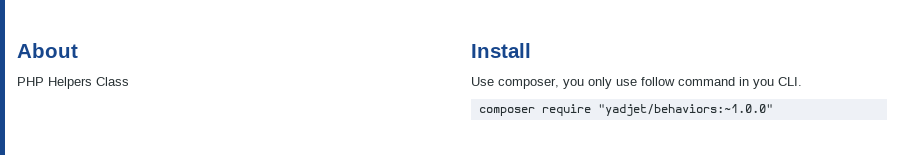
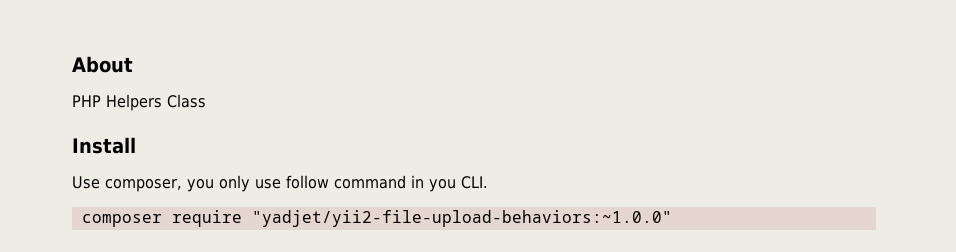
[597,104,773,116] "yadjet/behaviors:~1.0.0" -> [251,210,672,227] "yadjet/yii2-file-upload-behaviors:~1.0.0"

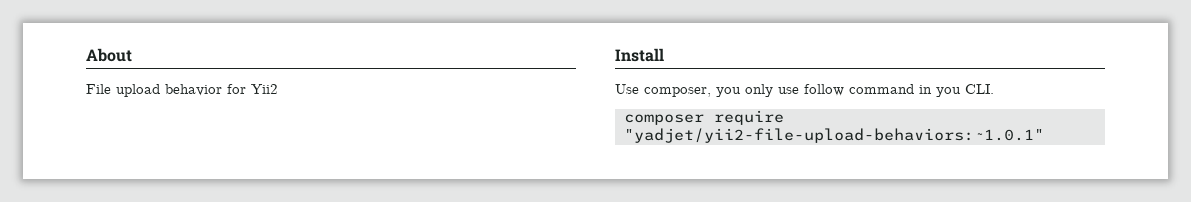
[72,94,206,111] PHP Helpers Class -> [86,84,278,97] File upload behavior for Yii2
[251,210,672,227] "yadjet/yii2-file-upload-behaviors:~1.0.0" -> [623,128,1044,143] "yadjet/yii2-file-upload-behaviors:~1.0.1"

